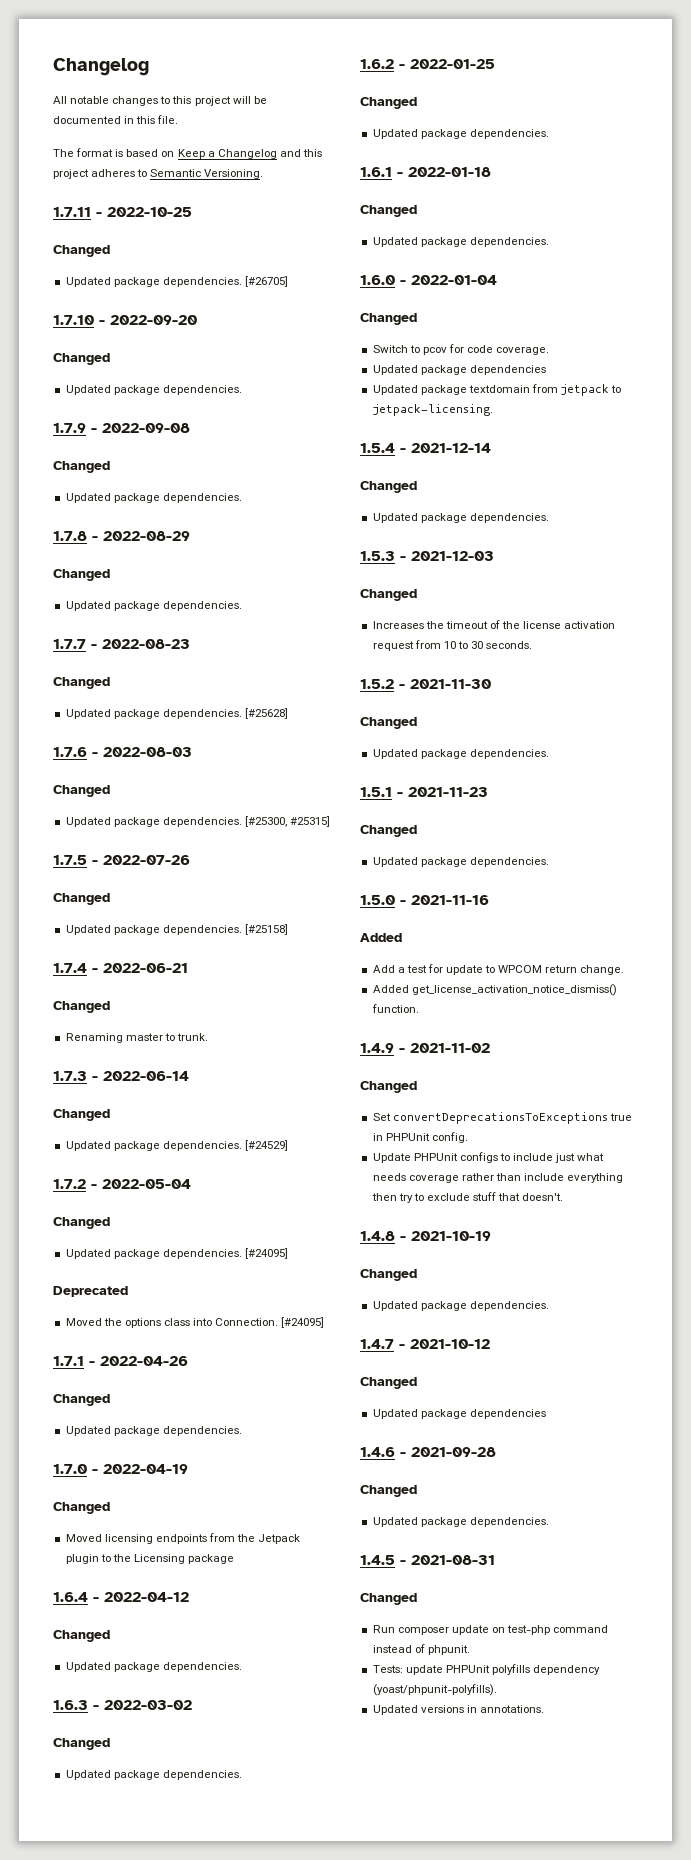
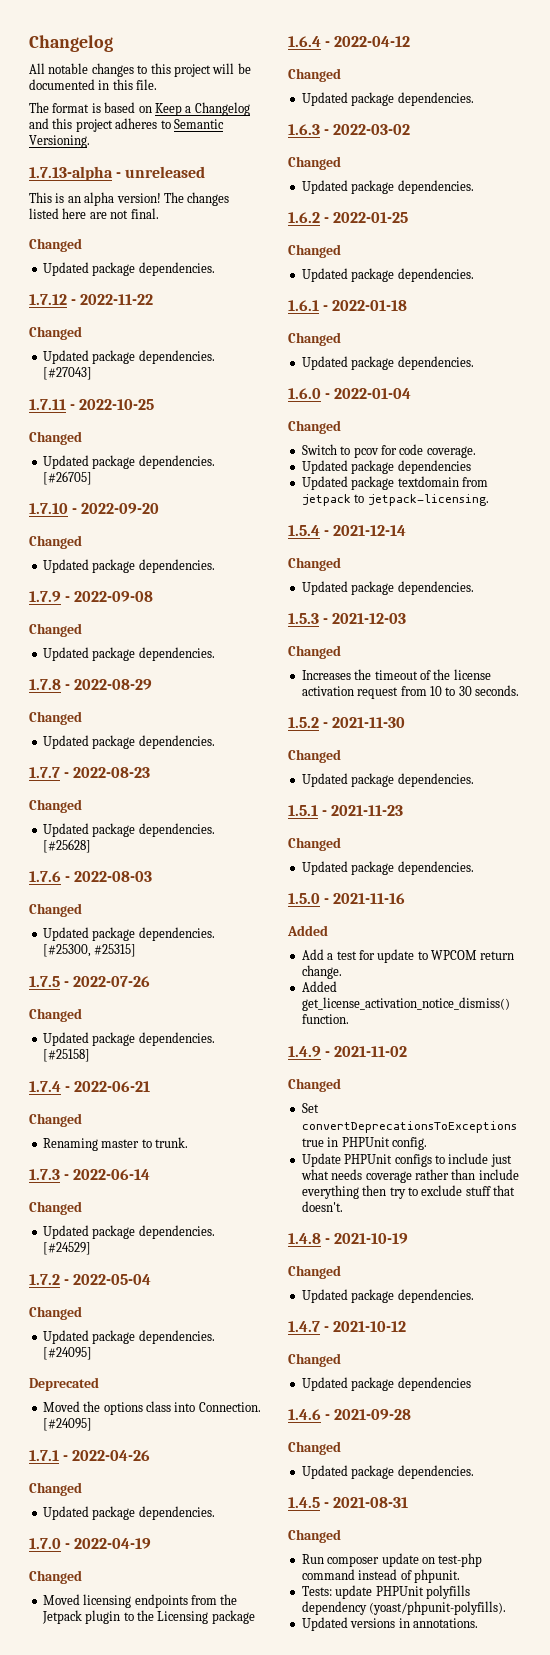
(264, 174) none -> [29,166,206,181] [29,192,230,206] [29,208,159,219] [29,238,82,252] [42,262,215,276] [29,294,154,305] [29,326,82,340] [42,350,215,364] [42,367,92,380] // 1.7.13-alpha - unreleased // This is an alpha version! The changes listed here are not final. // Changed // Updated package dependencies. // 1.7.12 - 2022-11-22 // Changed // Updated package dependencies. [#27043]

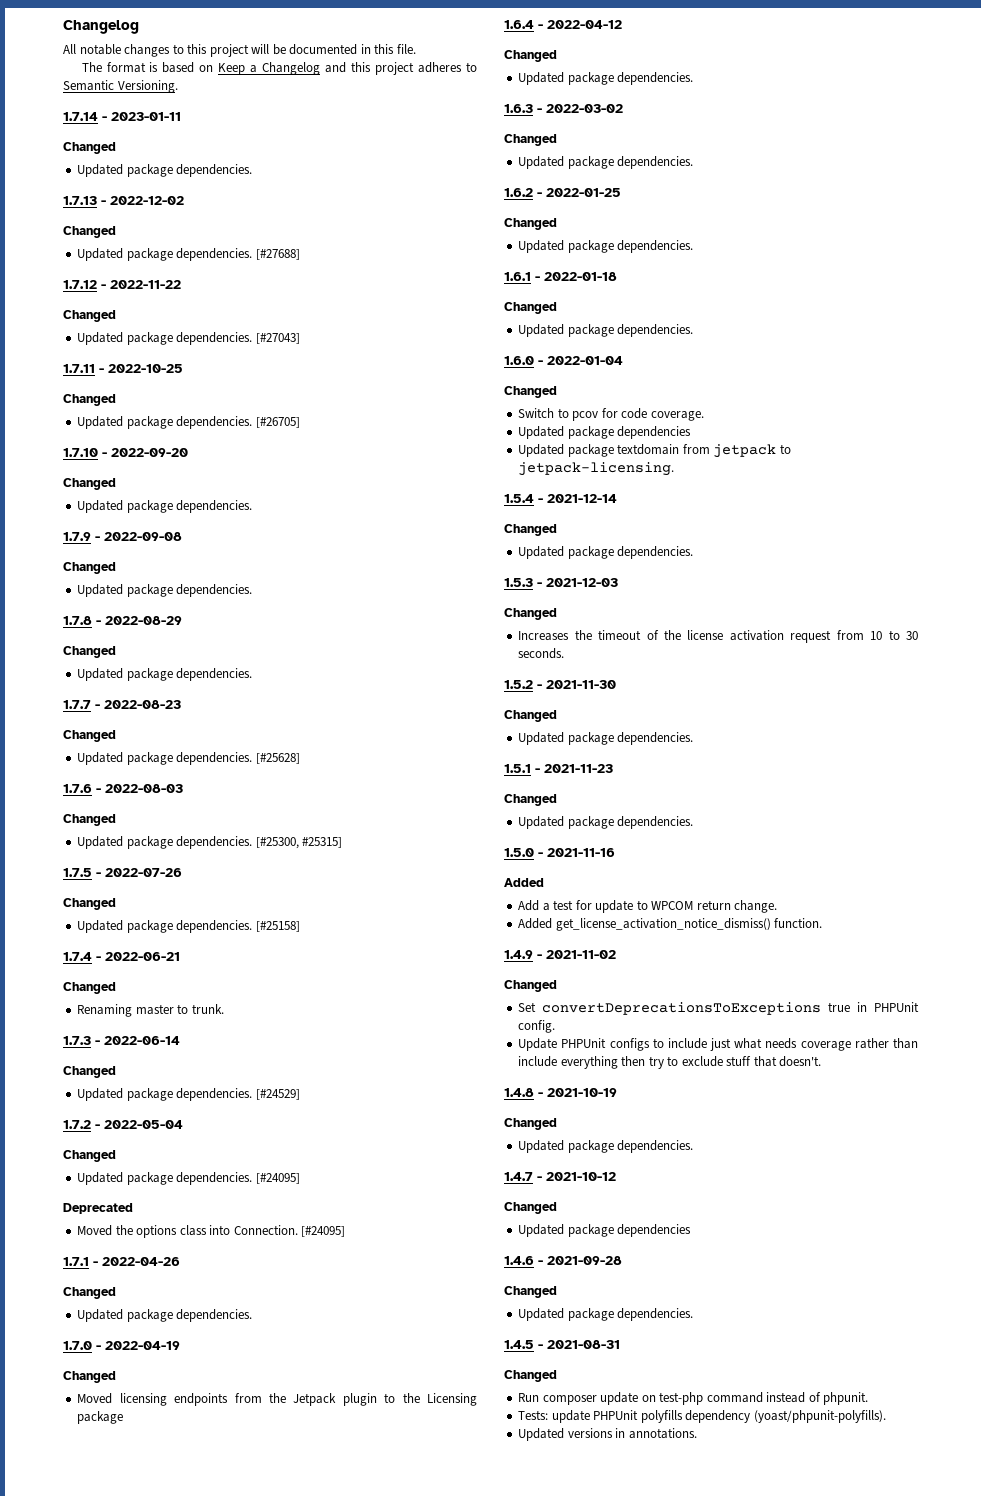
[29,166,206,181] [29,192,230,206] [29,208,159,219] [29,238,82,252] [42,262,215,276] 1.7.13-alpha - unreleased // This is an alpha version! The changes listed here are not final. // Changed // Updated package dependencies. -> [63,112,181,121] [63,142,116,154] [77,164,253,177] [63,196,184,205] [63,226,116,238] [77,248,300,261] 1.7.14 - 2023-01-11 // Changed // Updated package dependencies. // 1.7.13 - 2022-12-02 // Changed // Updated package dependencies. [#27688]

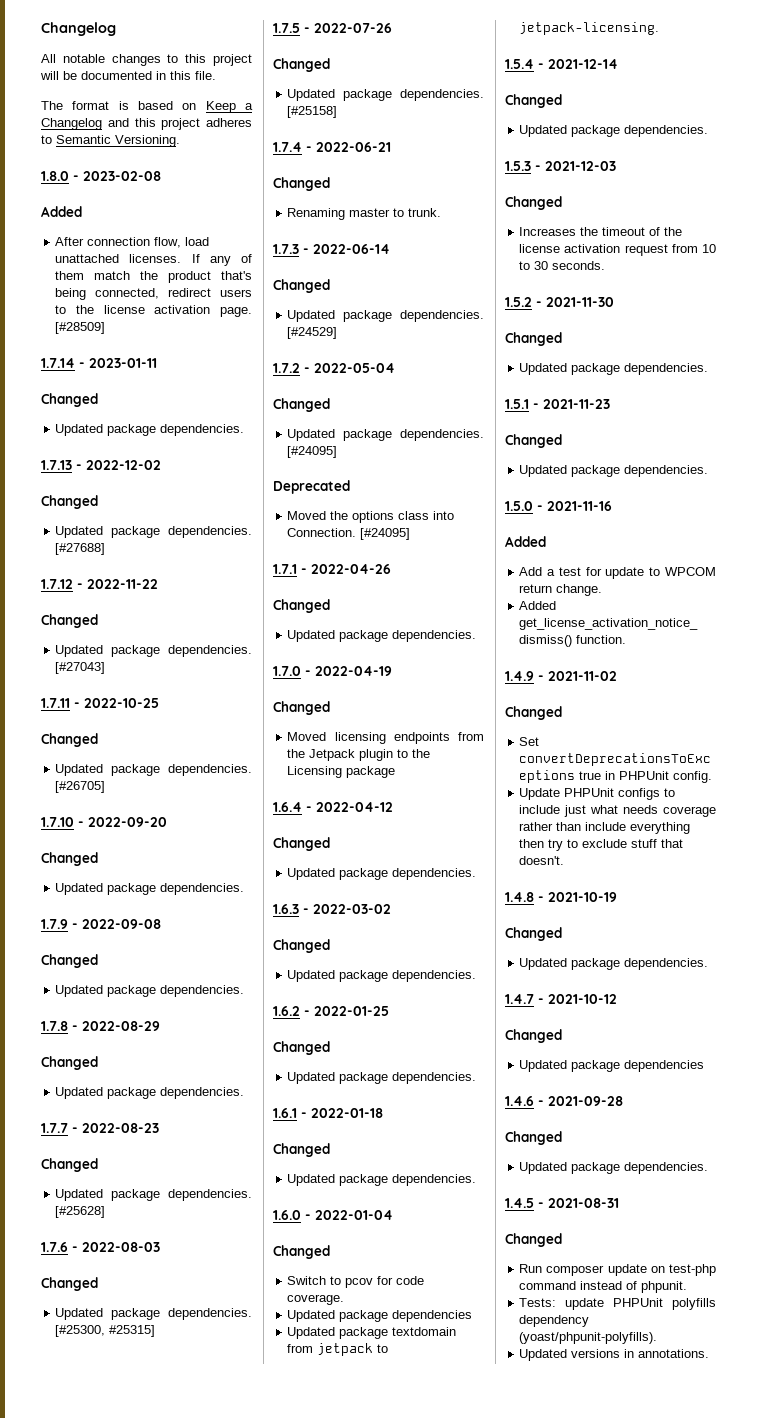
(178, 86) none -> [41,171,161,181] [41,206,82,217] [55,237,210,248] [55,254,252,266] [55,271,252,283] [55,288,252,300] [55,305,252,317] [55,322,106,334] // 1.8.0 - 2023-02-08 // Added // After connection flow, load unattached licenses. If any of them match the product that's being connected, redirect users to the license activation page. [#28509]

